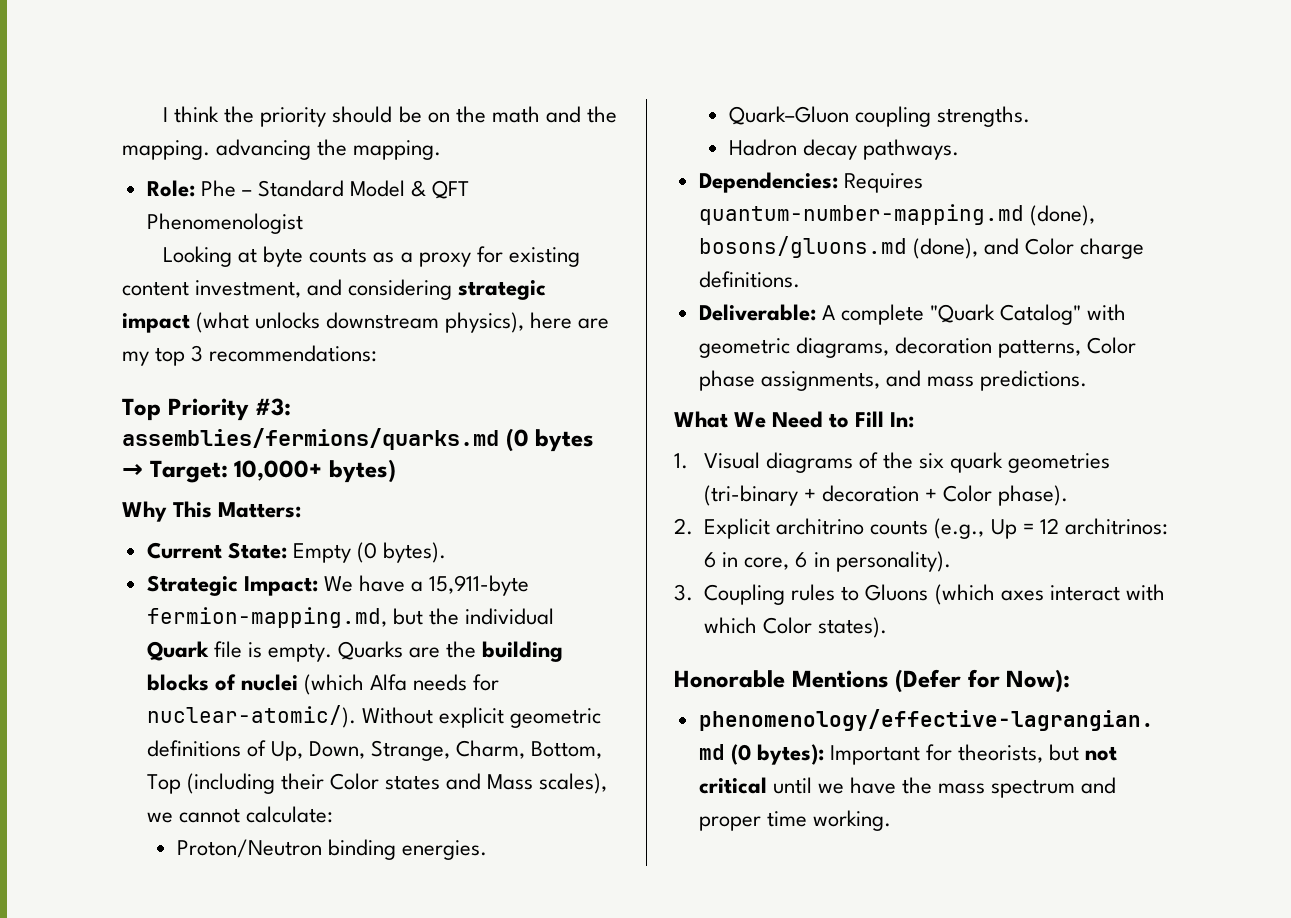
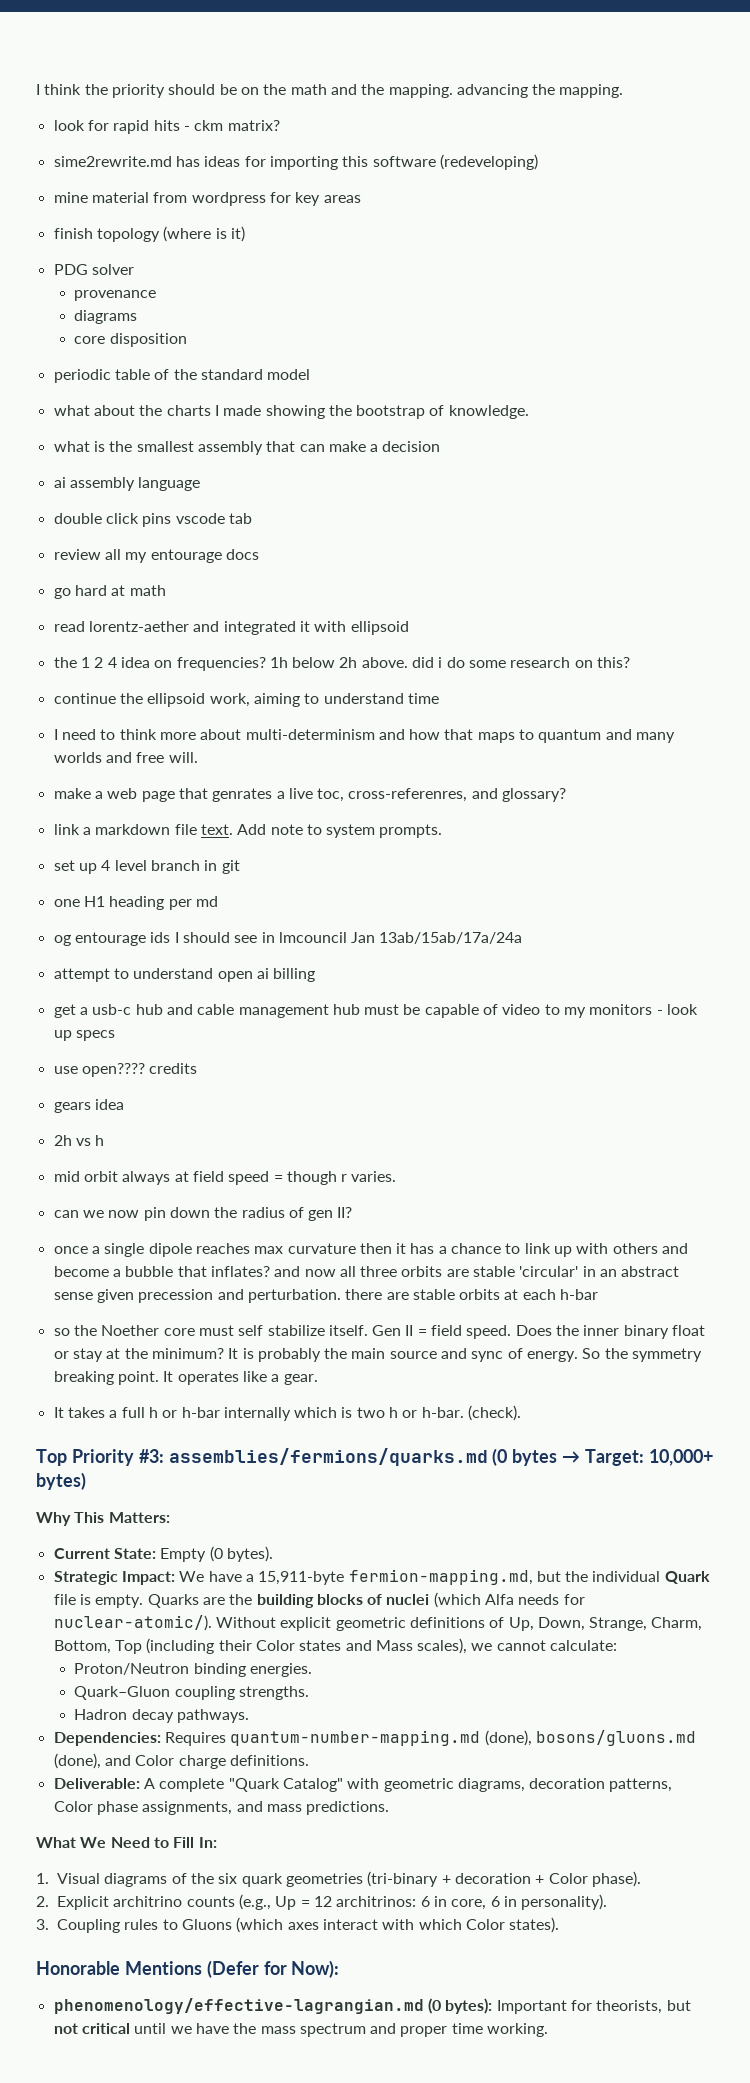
[146,180,470,199] [146,213,303,234] [163,246,580,267] [122,279,547,300] [122,312,610,333] [122,345,378,366] Role: Phe – Standard Model & QFT Phenomenologist // Looking at byte counts as a proxy for existing content investment, and considering strategic impact (what unlocks downstream physics), here are my top 3 recommendations: -> [53,120,280,134] [53,154,538,170] [53,192,361,206] [53,226,245,242] [53,264,134,275] [74,290,157,301] [74,310,138,324] [74,333,187,347] [53,369,311,383] [53,405,529,419] [53,441,441,455] [53,477,201,491] [53,513,252,527] [53,549,259,563] [53,585,166,599] [53,621,409,635] [53,657,631,671] [53,693,439,707] [53,729,676,743] [53,752,198,763] [53,788,567,802] [53,824,443,838] [53,860,240,874] [53,896,218,910] [53,932,523,946] [53,968,316,982] [53,1004,699,1018] [53,1030,115,1041] [53,1063,198,1077] [53,1099,124,1113] [53,1135,105,1146] [53,1171,397,1185] [53,1207,353,1221] [53,1243,689,1257] [53,1266,680,1277] [53,1289,599,1303] [53,1325,706,1339] [53,1348,703,1362] [53,1371,318,1385] [53,1405,522,1421] look for rapid hits - ckm matrix? // sime2rewrite.md has ideas for importing this software (redeveloping) // mine material from wordpress for key areas // finish topology (where is it) // PDG solver // provenance // diagrams // core disposition // periodic table of the standard model // what about the charts I made showing the bootstrap of knowledge. // what is the smallest assembly that can make a decision // ai assembly language // double click pins vscode tab // review all my entourage docs // go hard at math // read lorentz-aether and integrated it with ellipsoid // the 1 2 4 idea on frequencies? 1h below 2h above. did i do some research on this? // continue the ellipsoid work, aiming to understand time // I need to think more about multi-determinism and how that maps to quantum and many worlds and free will. // make a web page that genrates a live toc, cross-referenres, and glossary? // link a markdown file text. Add note to system prompts. // set up 4 level branch in git // one H1 heading per md // og entourage ids I should see in lmcouncil Jan 13ab/15ab/17a/24a // attempt to understand open ai billing // get a usb-c hub and cable management hub must be capable of video to my monitors - look up specs // use open???? credits // gears idea // 2h vs h // mid orbit always at field speed = though r varies. // can we now pin down the radius of gen II? // once a single dipole reaches max curvature then it has a chance to link up with others and become a bubble that inflates? and now all three orbits are stable 'circular' in an abstract sense given precession and perturbation. there are stable orbits at each h-bar // so the Noether core must self stabilize itself. Gen II = field speed. Does the inner binary float or stay at the minimum? It is probably the main source and sync of energy. So the symmetry breaking point. It operates like a gear. // It takes a full h or h-bar internally which is two h or h-bar. (check).

